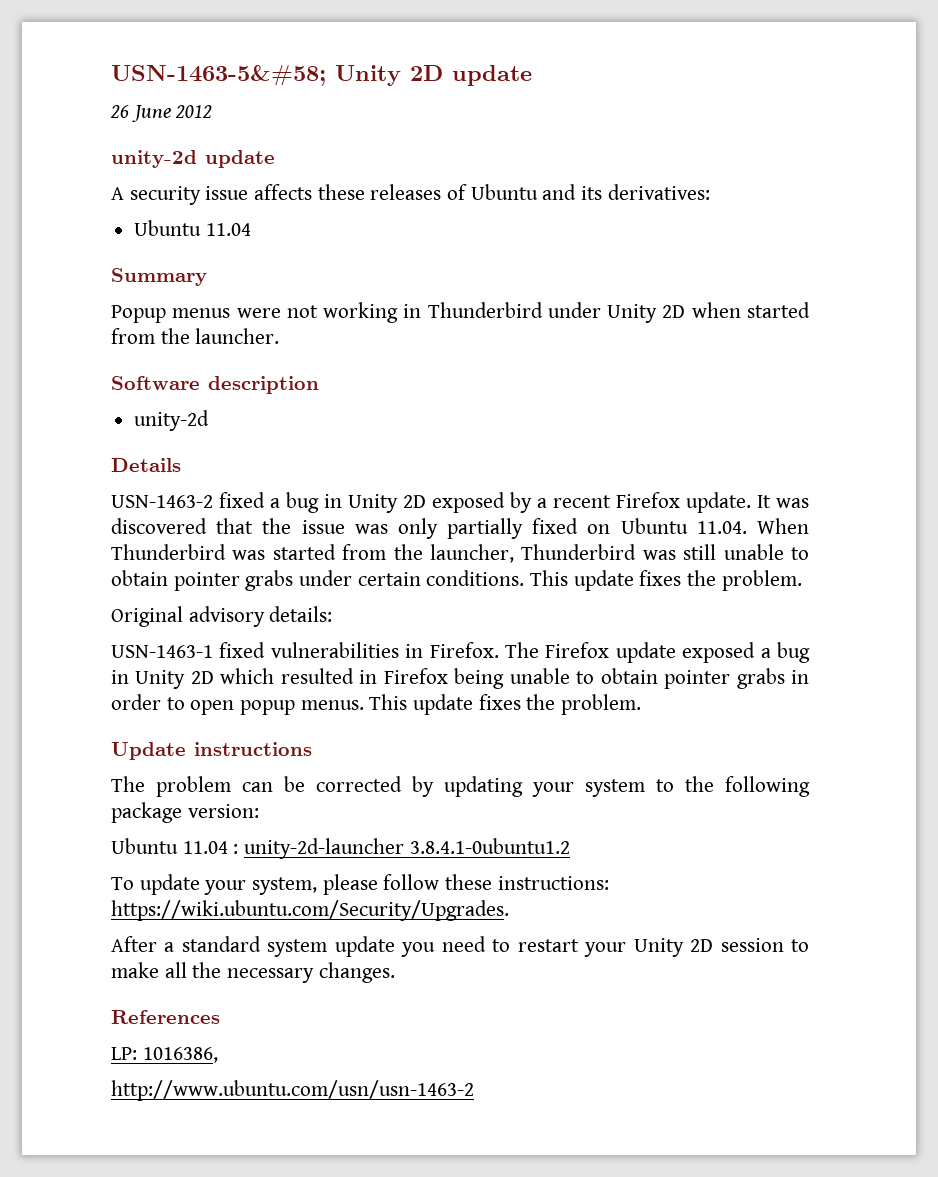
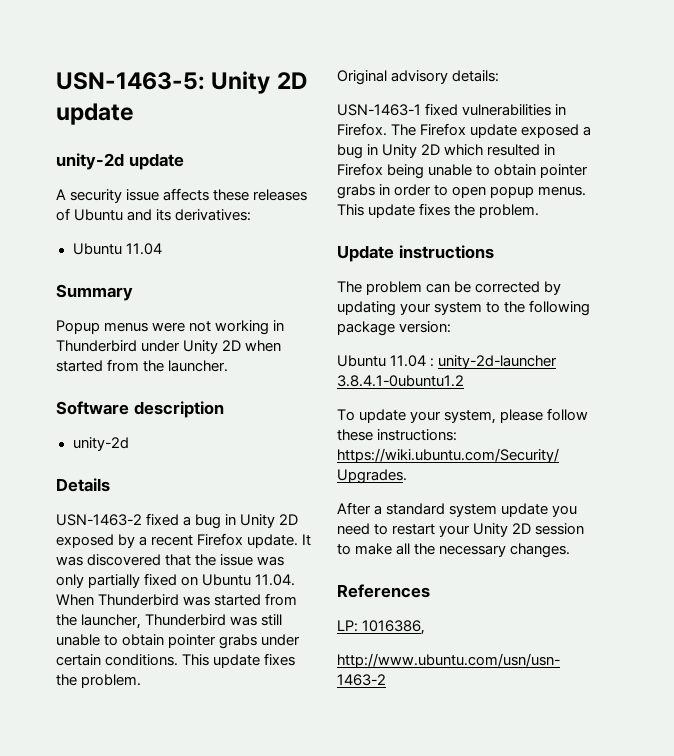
[111,65,326,86] USN-1463-5&#58; -> [56,72,205,90] USN-1463-5:
[110,105,213,122] // 26 June 2012 -> (134, 114) none

